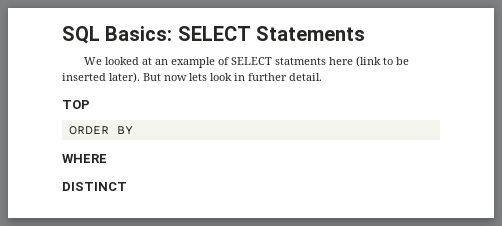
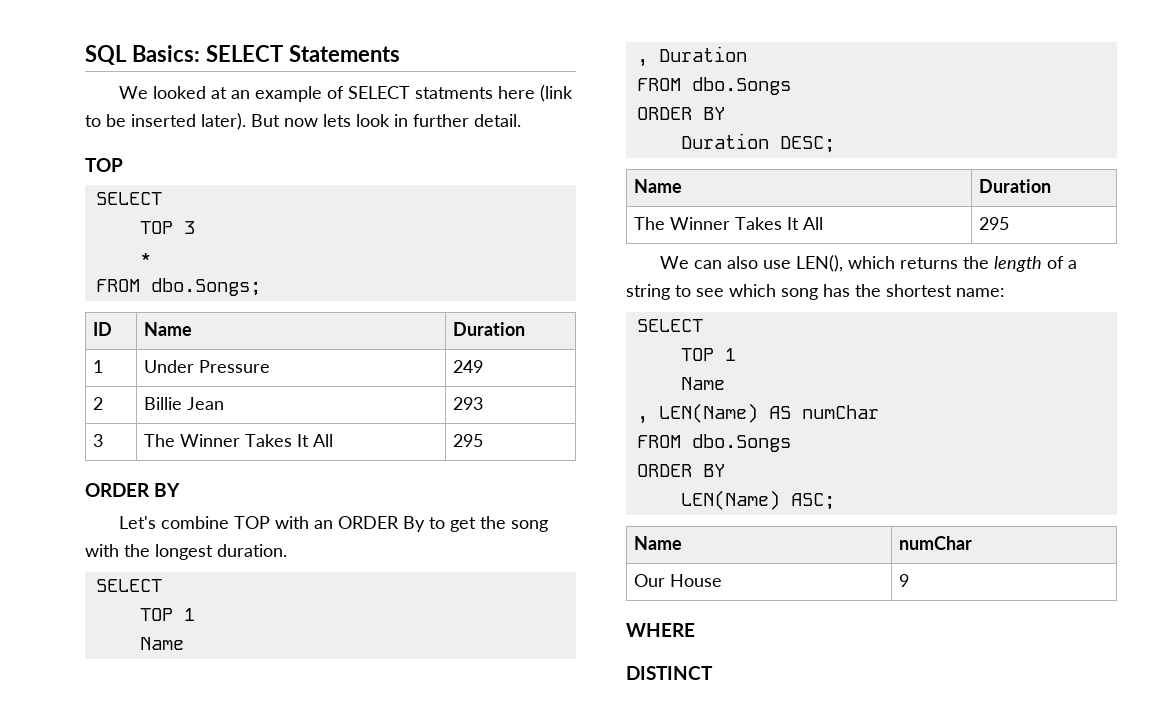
[68,126,133,135] ORDER BY -> [95,192,162,205] [139,221,195,234] [139,253,151,263] [95,278,261,296] [92,322,112,336] [143,322,192,336] [452,322,525,336] [92,360,103,373] [143,360,270,373] [452,360,483,373] [92,397,103,410] [143,397,224,410] [452,397,483,410] [92,434,103,447] [143,434,333,447] [452,434,483,447] [85,483,181,497] [118,516,548,532] [85,544,287,560] [95,579,162,592] [139,608,195,621] [139,637,184,650] [636,46,747,67] [636,77,791,95] [636,107,725,120] [680,133,835,153] [633,179,682,193] [978,179,1051,193] [633,217,823,230] [978,217,1009,230] [659,255,1077,272] [626,284,1005,300] [636,319,703,332] [680,348,736,361] [680,377,725,390] [636,403,879,424] [636,434,791,452] [636,464,725,477] [680,490,835,510] [633,536,682,550] [898,536,972,550] [633,574,722,587] [898,574,909,587] SELECT // TOP 3 // * // FROM dbo.Songs; // ID | Name | Duration // 1 | Under Pressure | 249 // 2 | Billie Jean | 293 // 3 | The Winner Takes It All | 295 // ORDER BY // Let's combine TOP with an ORDER By to get the song with the longest duration. // SELECT // TOP 1 // Name // , Duration // FROM dbo.Songs // ORDER BY // Duration DESC; // Name | Duration // The Winner Takes It All | 295 // We can also use LEN(), which returns the length of a string to see which song has the shortest name: // SELECT // TOP 1 // Name // , LEN(Name) AS numChar // FROM dbo.Songs // ORDER BY // LEN(Name) ASC; // Name | numChar // Our House | 9

